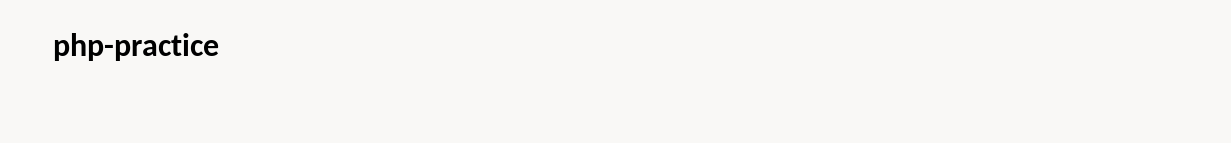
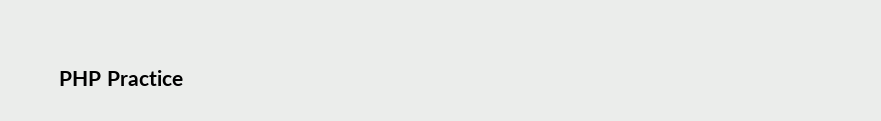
[53,33,219,61] php-practice -> [59,70,183,86] PHP Practice

